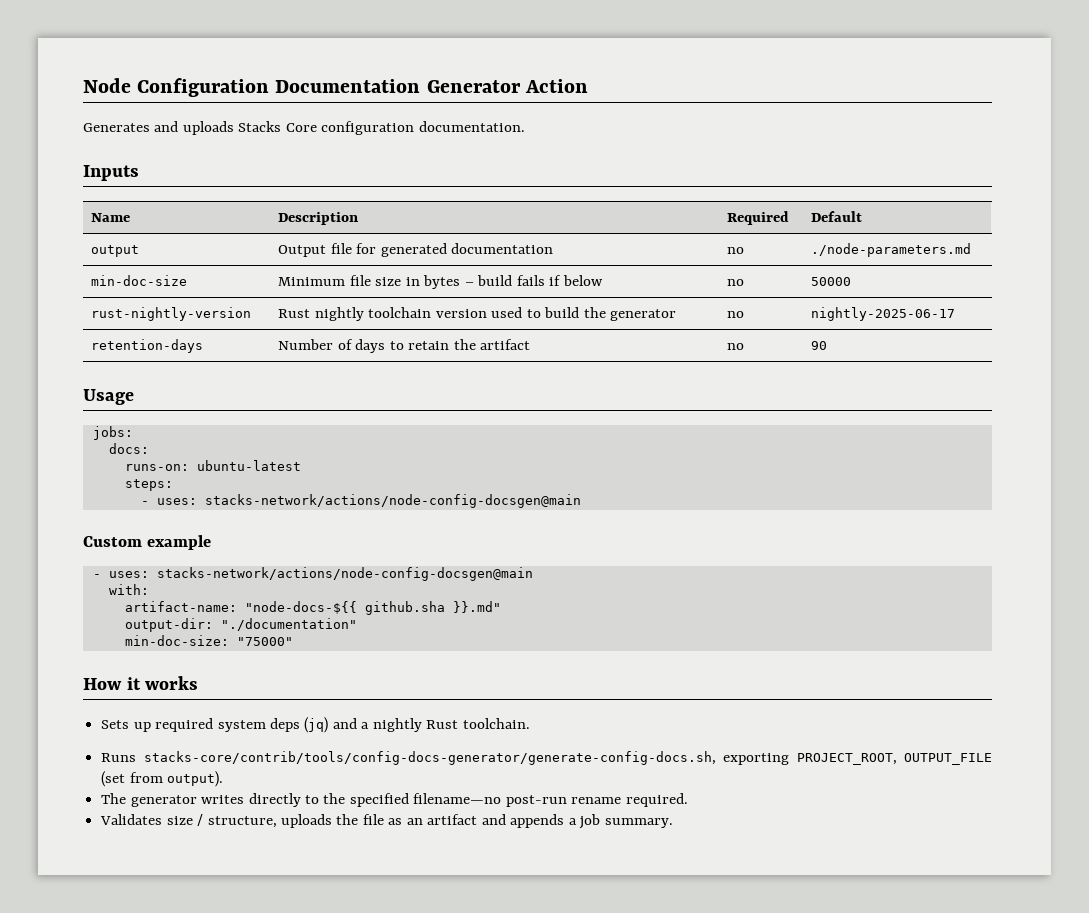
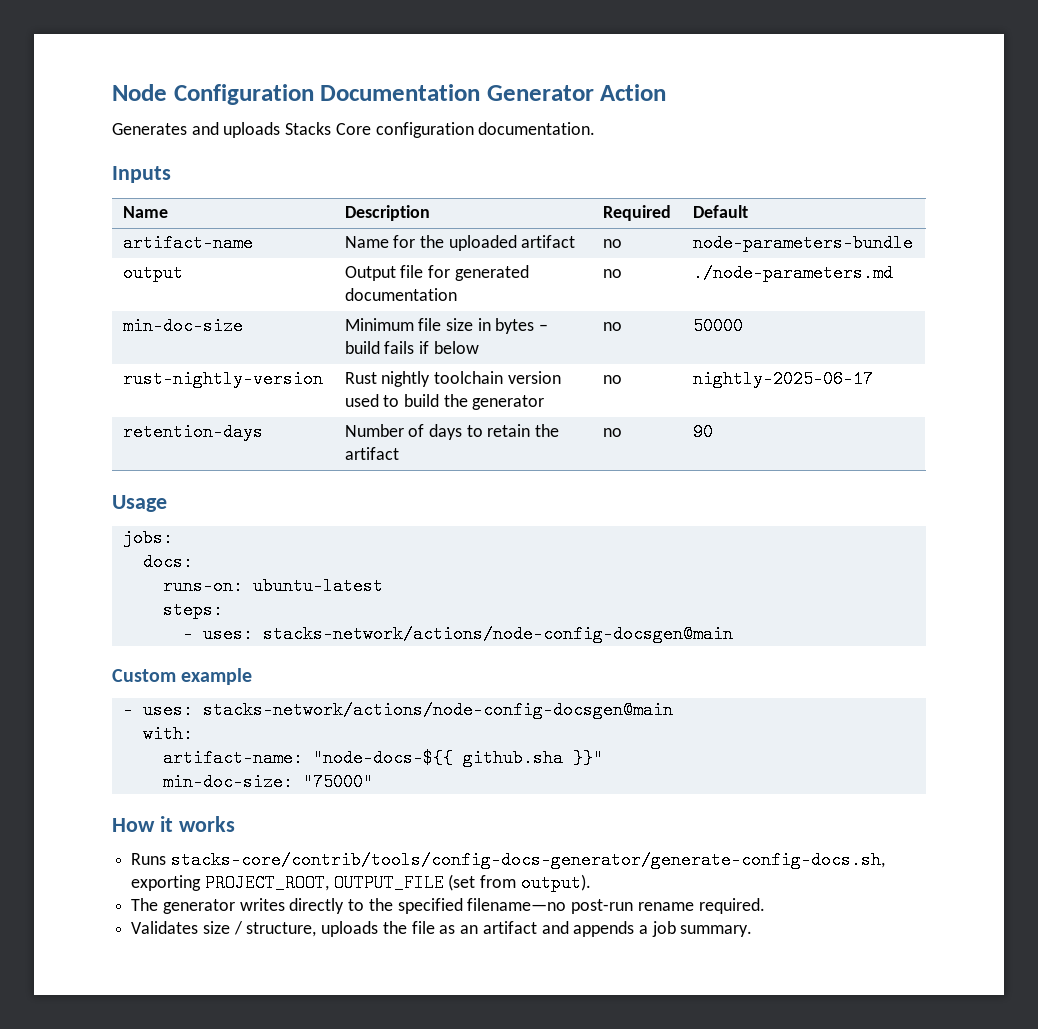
(863, 216) none -> [122,234,253,252] [344,235,576,251] [602,239,622,248] [692,234,913,252] // artifact-name | Name for the uploaded artifact | no | node-parameters-bundle
[452,601,501,613] [124,618,357,632] }}.md" // output-dir: "./documentation" -> [572,749,603,767] }}"
[101,717,530,733] // Sets up required system deps (jq) and a nightly Rust toolchain. -> (235, 824) none

